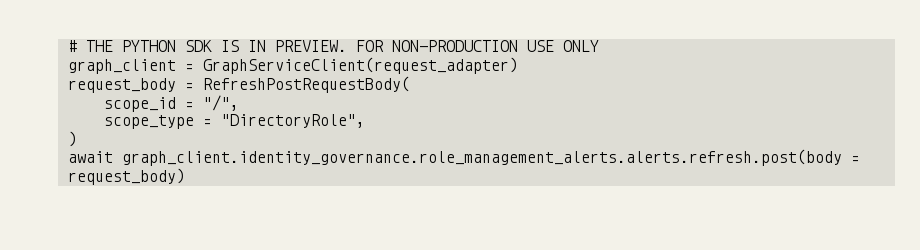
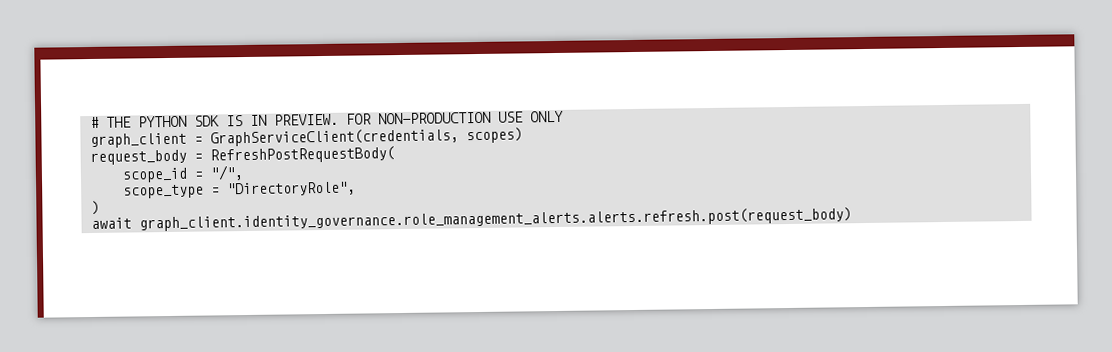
[202,57,518,74] GraphServiceClient(request_adapter) -> [210,127,524,147] GraphServiceClient(credentials, scopes)
[121,149,860,166] [67,168,185,185] graph_client.identity_governance.role_management_alerts.alerts.refresh.post(body = request_body) -> [139,207,853,232] graph_client.identity_governance.role_management_alerts.alerts.refresh.post(request_body)

